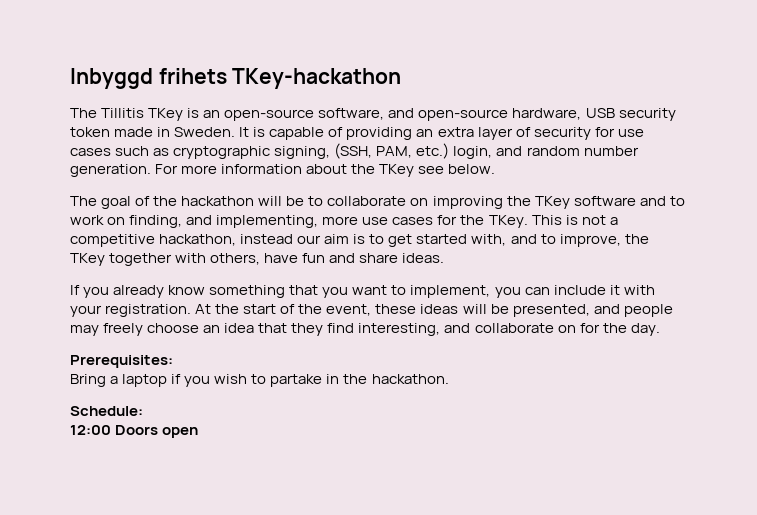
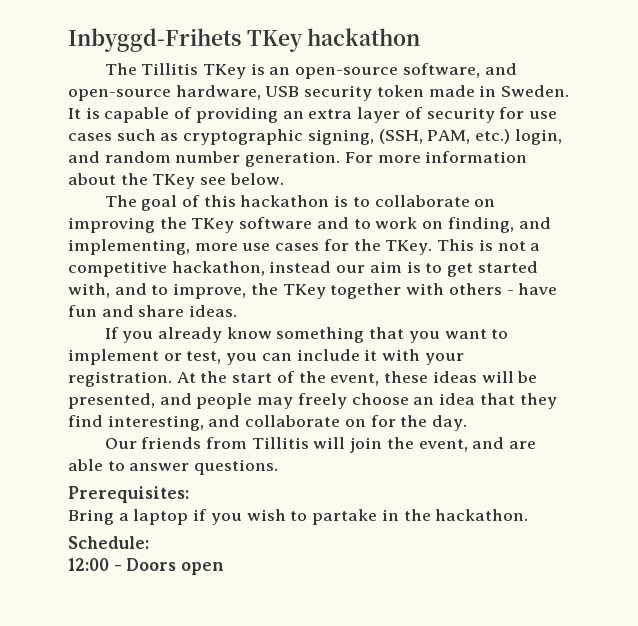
[70,68,402,89] Inbyggd frihets TKey-hackathon -> [68,28,421,52] Inbyggd-Frihets TKey hackathon
[153,196,305,206] the hackathon will be -> [203,195,349,207] this hackathon is
[210,253,261,265] others, -> [448,283,514,295] others -
[410,285,491,298] implement, -> [68,349,222,365] implement or test,
(660, 329) none -> [104,437,537,453] [68,459,279,475] // Our friends from Tillitis will join the event, and are able to answer questions.
(111, 430) none -> [113,564,122,571] -

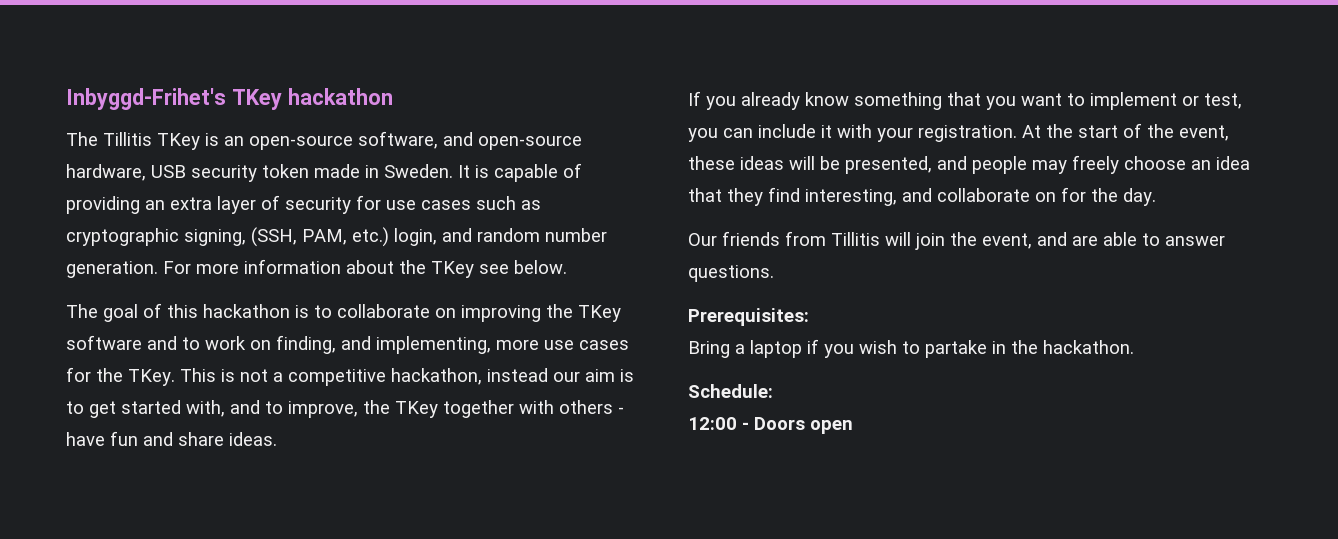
[68,28,241,52] Inbyggd-Frihets -> [66,88,226,110] Inbyggd-Frihet's

